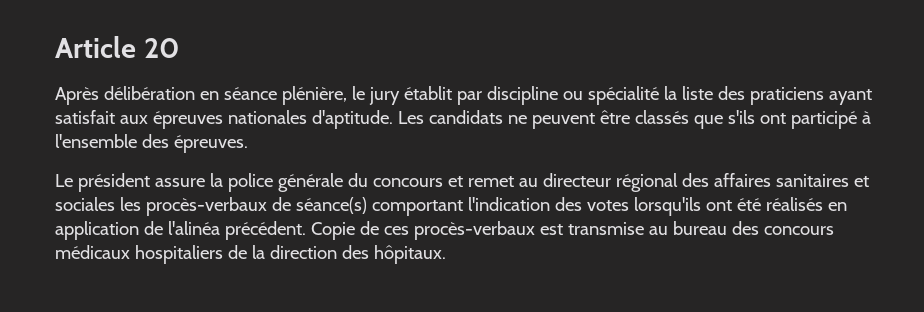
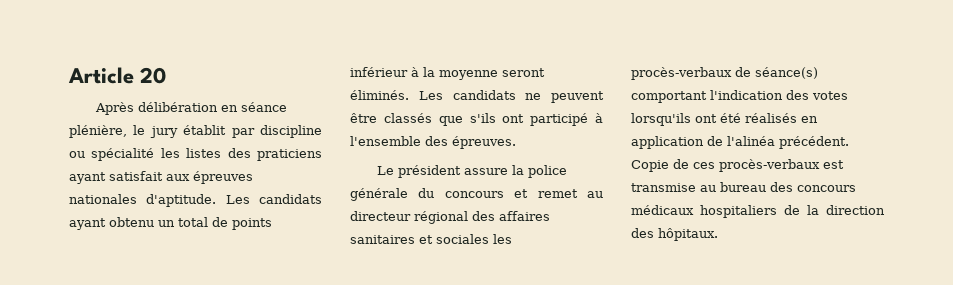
[663,86,713,100] la liste -> [160,148,222,158] les listes
(503, 117) none -> [69,217,272,230] [350,67,545,80] [350,90,516,100] ayant obtenu un total de points inférieur à la moyenne seront éliminés. Les candidats

